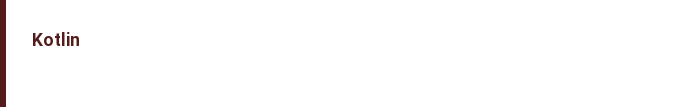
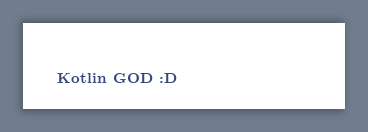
(80, 39) none -> [113,73,177,83] GOD :D

